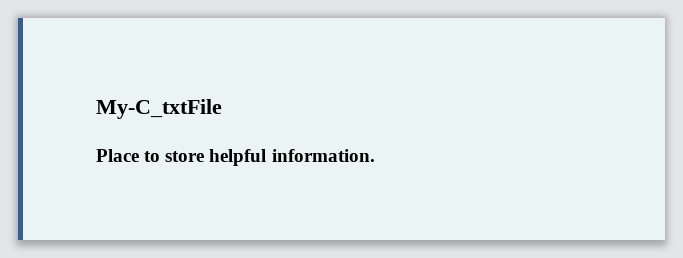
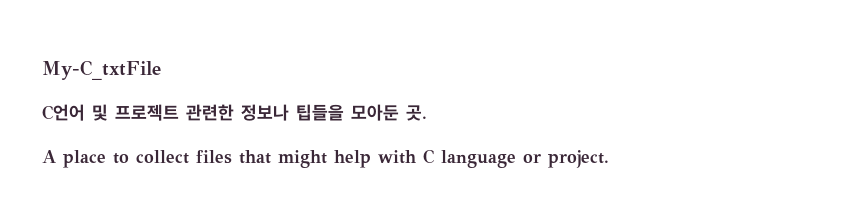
[96,149,375,166] Place to store helpful information. -> [42,104,427,121] [42,149,609,168] C언어 및 프로젝트 관련한 정보나 팁들을 모아둔 곳. // A place to collect files that might help with C language or project.

